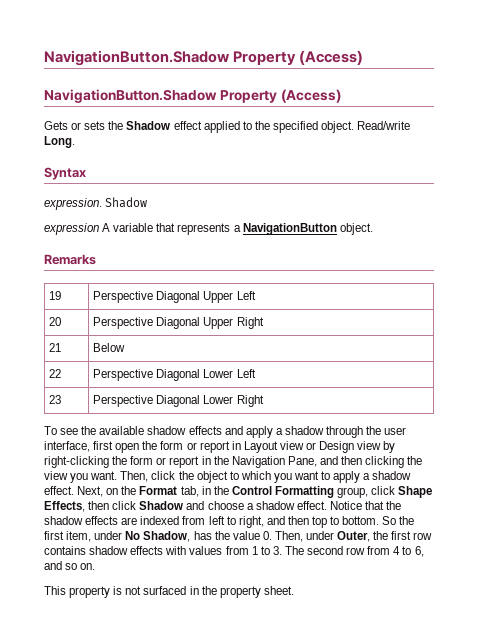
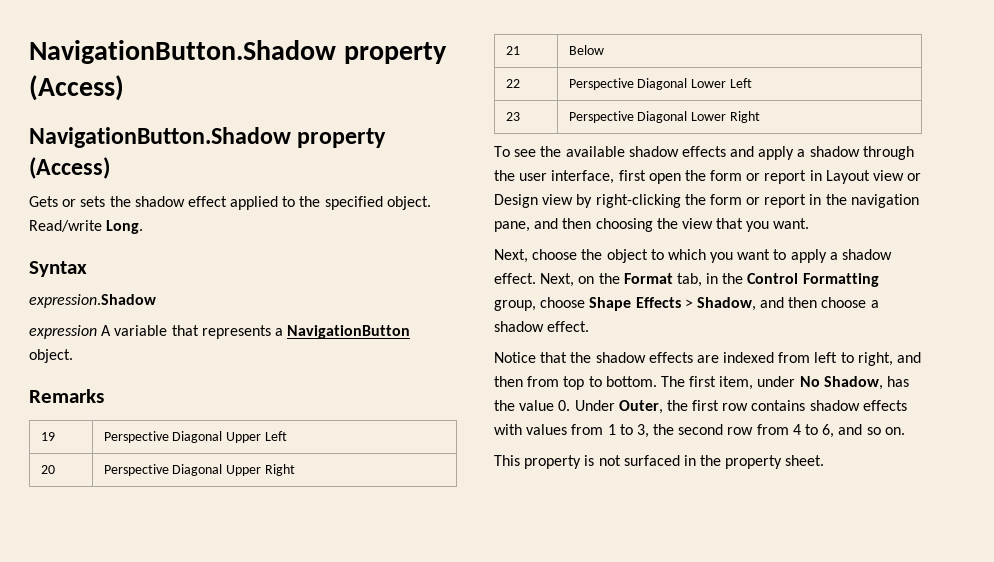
[44,50,297,66] NavigationButton.Shadow Property -> [29,40,447,64] NavigationButton.Shadow property
[219,90,277,103] Property -> [297,128,387,148] property
[126,121,171,130] Shadow -> [134,196,185,207] shadow
[44,197,148,210] expression. Shadow -> [29,294,156,308] expression.Shadow
[231,456,405,468] Navigation Pane, and then clicking -> [850,194,919,208] [494,218,653,232] navigation pane, and then choosing
(68, 475) none -> [716,218,744,229] that
[120,471,176,482] Then, click -> [494,249,578,263] // Next, choose
[371,486,433,498] [44,501,205,512] click Shape Effects, then click Shadow and -> [540,297,818,311] choose Shape Effects > Shadow, and then
(327, 505) none -> (590, 326) //
(309, 520) none -> [527,376,560,387] from
[382,516,415,525] So the -> [660,376,685,387] The
[274,531,335,542] Then, under -> [574,400,615,411] Under
[272,546,304,555] 3. The -> [636,424,675,438] 3, the

